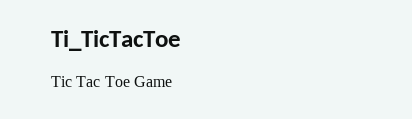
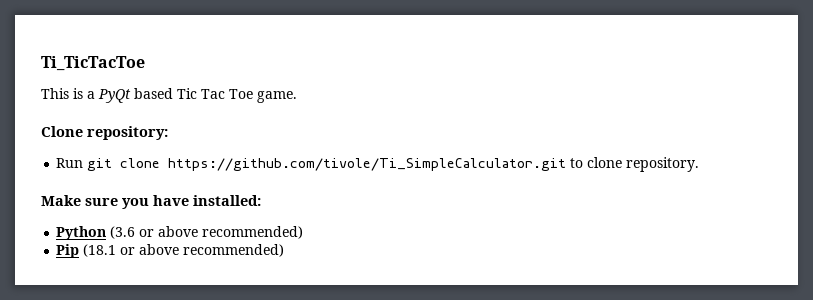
[51,76,172,87] Tic Tac Toe Game -> [41,88,297,103] [41,126,168,140] [56,157,700,172] [41,195,261,209] [56,226,304,240] [56,244,285,258] This is a PyQt based Tic Tac Toe game. // Clone repository: // Run git clone https://github.com/tivole/Ti_SimpleCalculator.git to clone repository. // Make sure you have installed: // Python (3.6 or above recommended) // Pip (18.1 or above recommended)

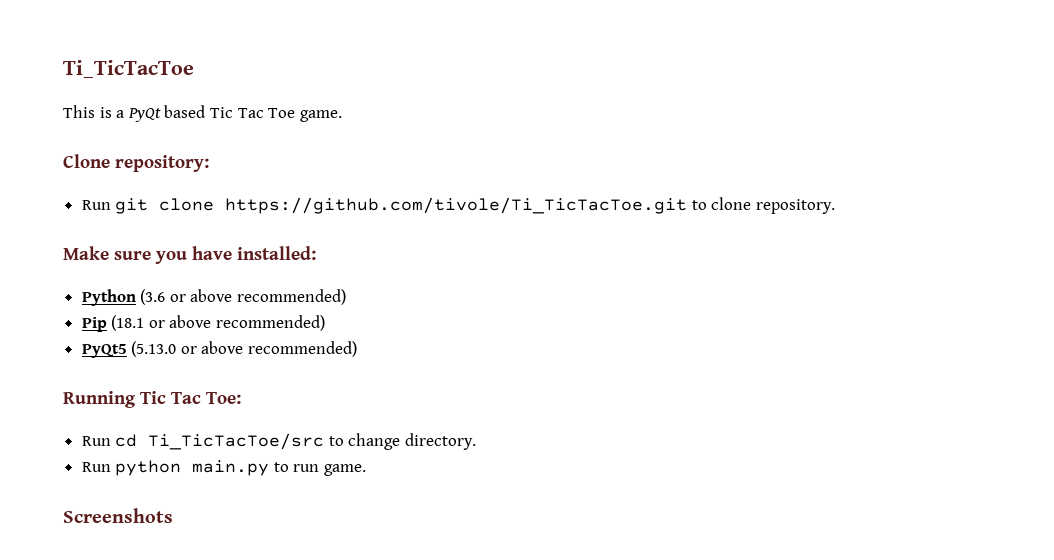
[168,158,567,171] https://github.com/tivole/Ti_SimpleCalculator.git -> [225,197,688,214] https://github.com/tivole/Ti_TicTacToe.git
(285, 250) none -> [81,341,358,358] [63,391,241,408] [81,433,477,450] [81,460,367,476] [63,508,173,523] // PyQt5 (5.13.0 or above recommended) // Running Tic Tac Toe: // Run cd Ti_TicTacToe/src to change directory. // Run python main.py to run game. // Screenshots

